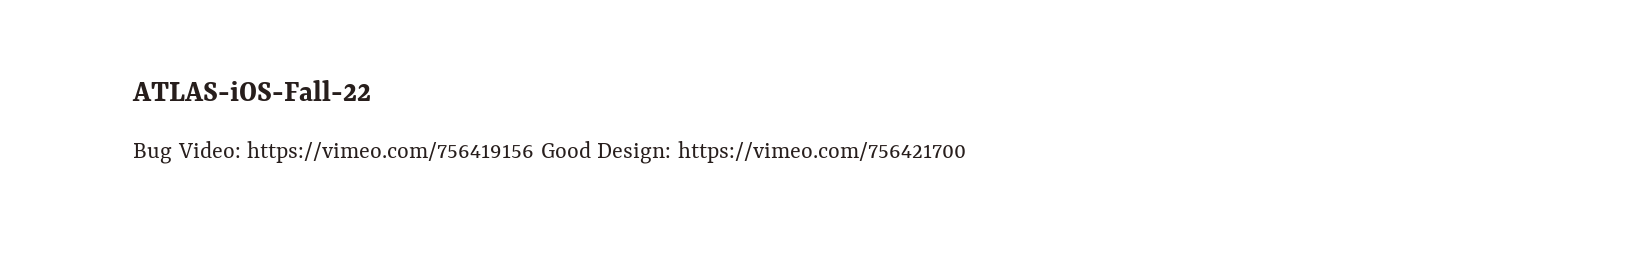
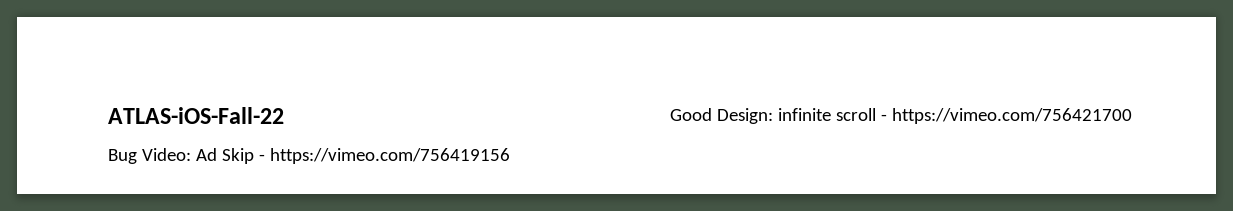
(241, 149) none -> [195,148,265,164] Ad Skip -
(535, 152) none -> (510, 156) //
(672, 153) none -> [777,108,887,121] infinite scroll -

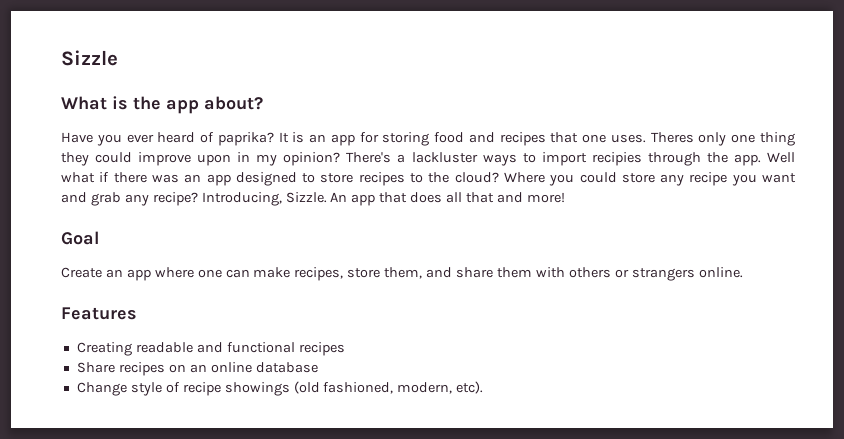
[108,107,284,124] [108,148,510,164] [670,108,1132,124] ATLAS-iOS-Fall-22 // Bug Video: Ad Skip - https://vimeo.com/756419156 // Good Design: infinite scroll - https://vimeo.com/756421700 -> [61,50,118,66] [61,96,263,114] [61,132,796,146] [61,152,795,166] [61,172,796,186] [61,192,565,206] [61,231,99,245] [61,267,743,281] [61,307,137,320] [76,342,345,356] [76,362,318,376] [76,381,484,396] Sizzle // What is the app about? // Have you ever heard of paprika? It is an app for storing food and recipes that one uses. Theres only one thing they could improve upon in my opinion? There's a lackluster ways to import recipies through the app. Well what if there was an app designed to store recipes to the cloud? Where you could store any recipe you want and grab any recipe? Introducing, Sizzle. An app that does all that and more! // Goal // Create an app where one can make recipes, store them, and share them with others or strangers online. // Features // Creating readable and functional recipes // Share recipes on an online database // Change style of recipe showings (old fashioned, modern, etc).

